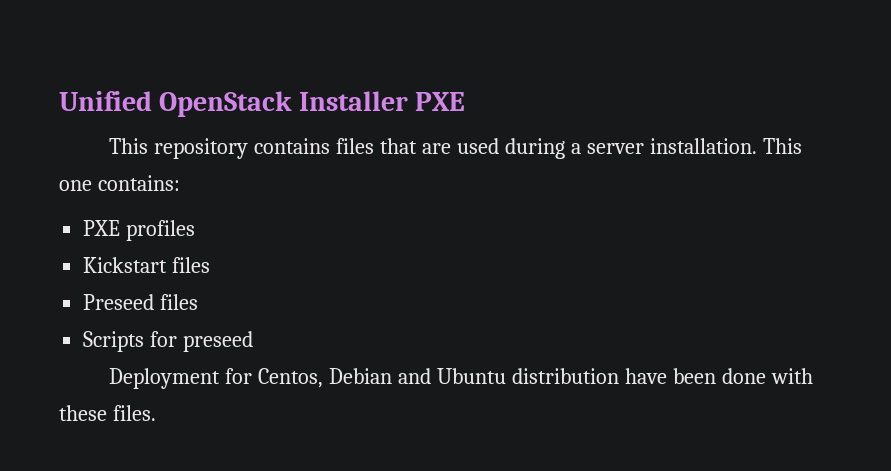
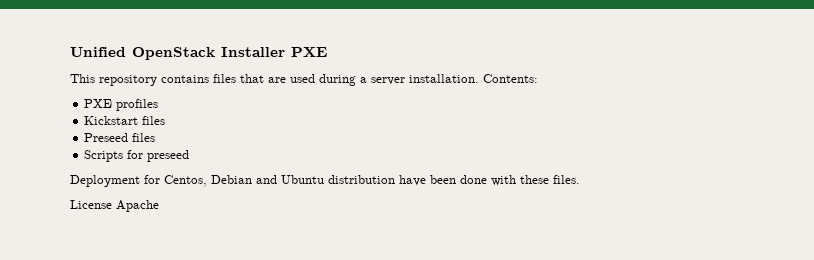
[762,138,802,154] [59,175,180,191] This one contains: -> [483,74,538,83] Contents:
(156, 413) none -> [70,200,159,212] // License Apache

